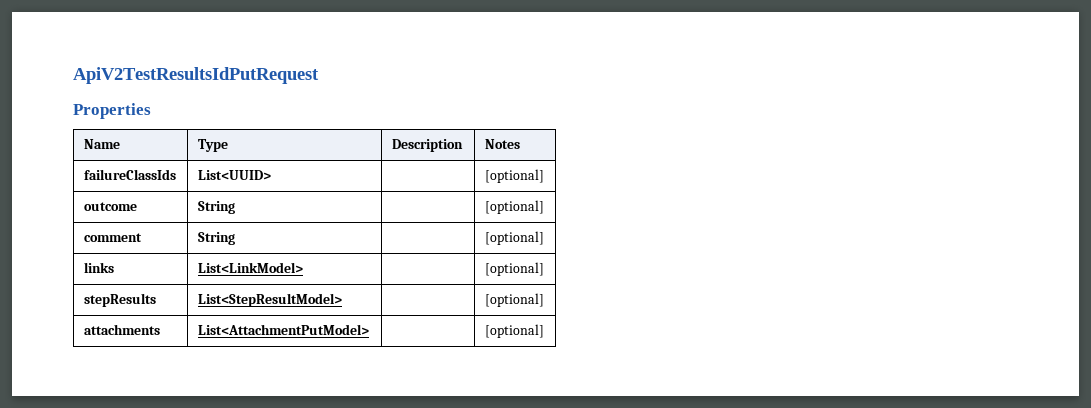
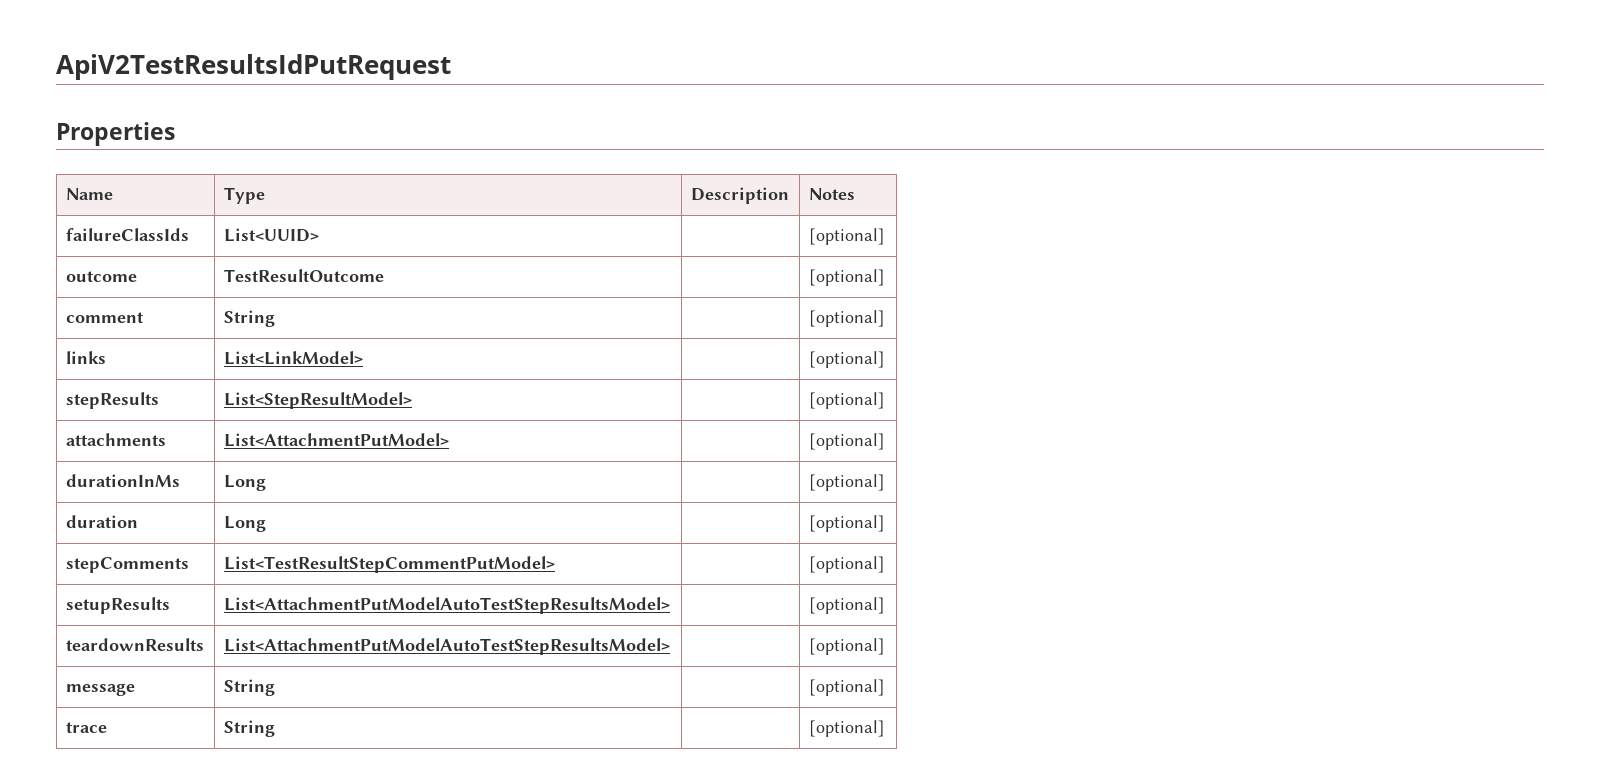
[197,201,235,214] String -> [223,269,384,282] TestResultOutcome
(544, 331) none -> [65,474,180,487] [223,475,266,491] [808,474,885,491] [65,515,138,528] [223,516,266,532] [808,515,885,532] [65,557,189,573] [223,556,555,573] [808,556,885,573] [65,597,170,614] [223,597,670,614] [808,597,885,614] [65,638,204,651] [223,638,670,655] [808,638,885,655] [65,684,135,696] [223,679,275,696] [808,679,885,696] [65,722,107,733] [223,720,275,737] [808,720,885,737] // durationInMs | Long | | [optional] // duration | Long | | [optional] // stepComments | List<TestResultStepCommentPutModel> | | [optional] // setupResults | List<AttachmentPutModelAutoTestStepResultsModel> | | [optional] // teardownResults | List<AttachmentPutModelAutoTestStepResultsModel> | | [optional] // message | String | | [optional] // trace | String | | [optional]

